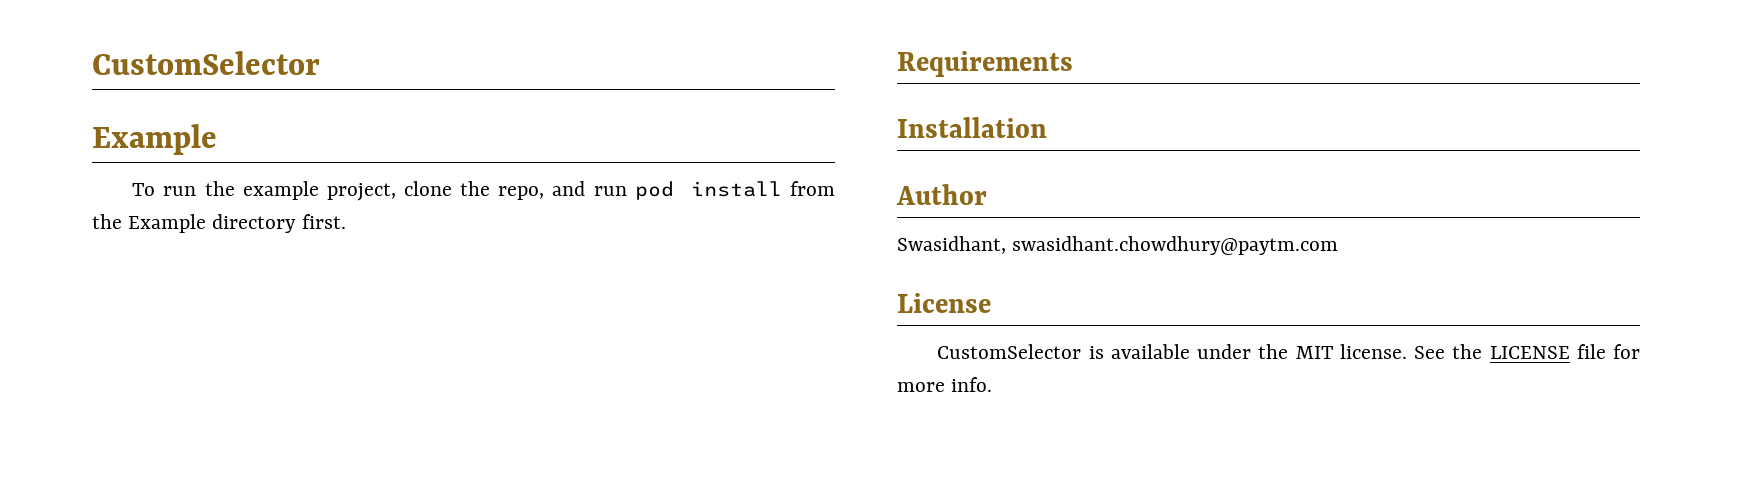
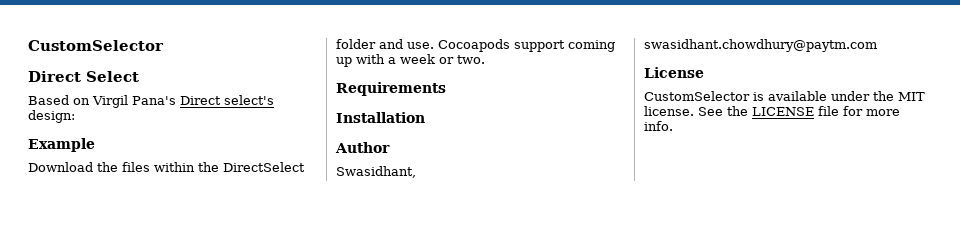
[92,124,217,155] [132,181,835,201] [92,214,346,233] Example // To run the example project, clone the repo, and run pod install from the Example directory first. -> [28,71,139,82] [28,95,274,108] [28,110,75,123] [28,138,95,152] [28,162,305,172] [336,39,615,52] [336,54,485,67] Direct Select // Based on Virgil Pana's Direct select's design: // Example // Download the files within the DirectSelect folder and use. Cocoapods support coming up with a week or two.

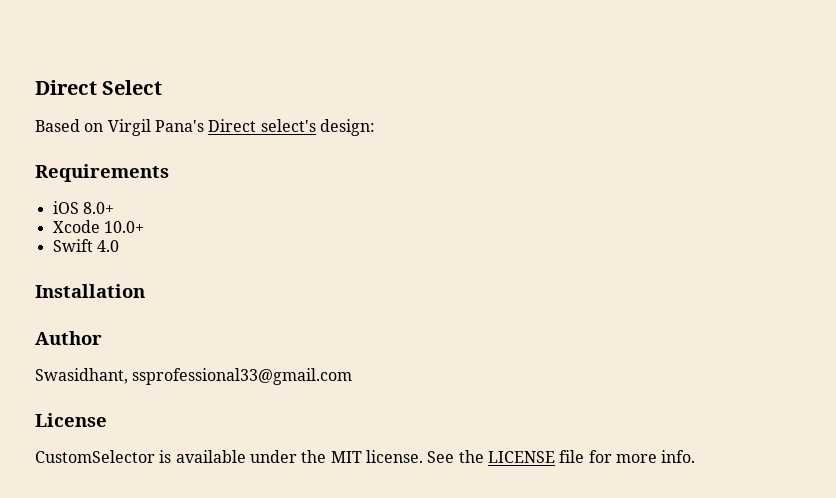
[28,40,164,51] CustomSelector // -> (35, 87) none
[28,138,95,152] [28,162,305,172] [336,39,615,52] [336,54,485,67] [336,82,446,96] Example // Download the files within the DirectSelect folder and use. Cocoapods support coming up with a week or two. // Requirements -> [35,164,169,182] [52,201,114,214] [52,220,144,233] [52,239,119,252] Requirements // iOS 8.0+ // Xcode 10.0+ // Swift 4.0
[644,39,877,52] swasidhant.chowdhury@paytm.com -> [132,368,353,385] ssprofessional33@gmail.com

